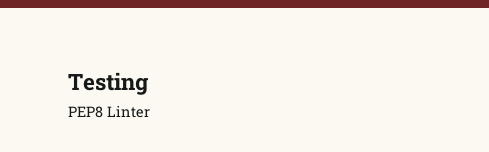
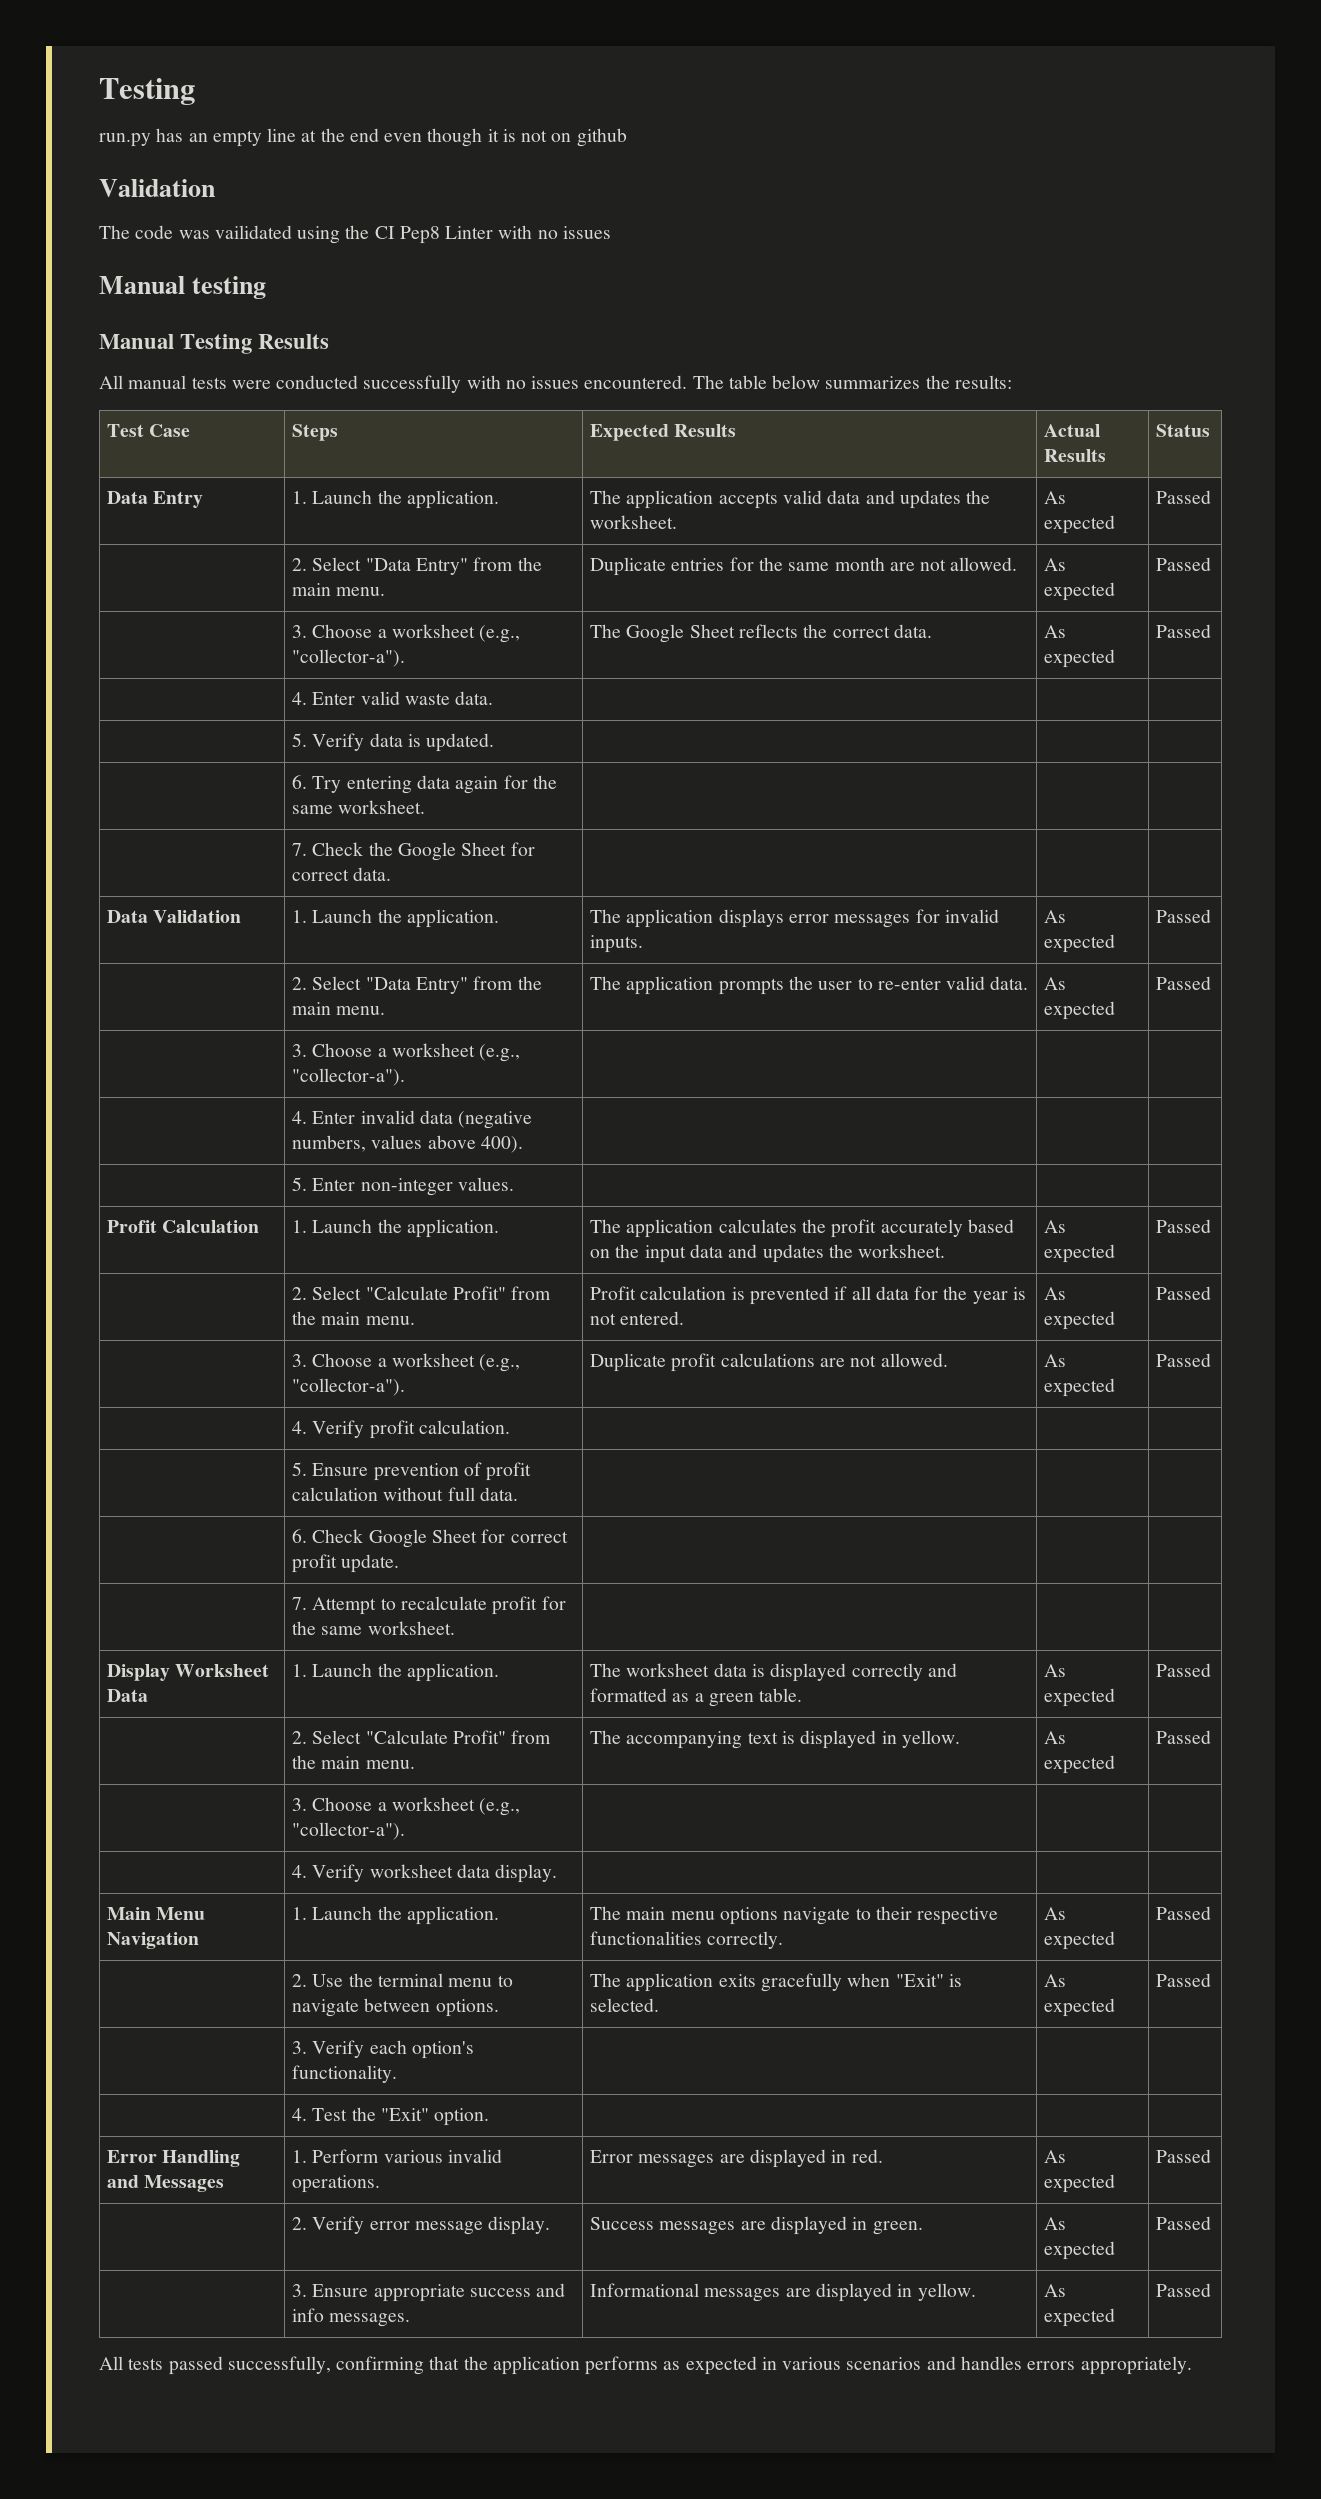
[68,105,150,118] PEP8 Linter -> [99,128,627,147] [99,179,215,197] [99,225,611,244] [99,276,267,299] [99,334,330,354] [99,375,1012,393] [107,424,191,437] [292,424,339,441] [590,424,737,441] [1044,424,1101,437] [1044,449,1107,462] [1156,424,1211,437] [107,491,204,508] [292,490,500,509] [590,490,991,509] [590,515,678,529] [1044,491,1067,504] [1044,515,1116,534] [1156,490,1212,504] [292,557,542,575] [292,583,386,596] [590,557,1018,576] [1044,558,1067,571] [1044,582,1116,601] [1156,557,1212,571] [292,624,521,643] [292,649,406,667] [590,624,932,643] [1044,625,1067,638] [1044,649,1116,668] [1156,624,1212,638] [292,691,494,705] [292,733,495,752] [292,775,557,794] [292,800,426,814] [292,842,535,861] [292,867,392,881] [107,910,242,923] [292,909,500,928] [590,909,999,928] [590,935,644,953] [1044,910,1067,923] [1044,934,1116,953] [1156,909,1212,923] [292,976,542,994] [292,1002,386,1015] [590,976,1029,995] [1044,977,1067,990] [1044,1001,1116,1020] [1156,976,1212,990] [292,1043,521,1062] [292,1068,406,1086] [292,1110,533,1129] [292,1135,524,1153] [292,1177,515,1196] [107,1220,260,1233] [292,1219,500,1238] [590,1219,1014,1238] [590,1244,946,1263] [1044,1220,1067,1233] [1044,1244,1116,1263] [1156,1219,1212,1233] [292,1286,552,1300] [292,1311,415,1325] [590,1286,1026,1305] [590,1311,685,1325] [1044,1287,1067,1300] [1044,1311,1116,1330] [1156,1286,1212,1300] [292,1353,521,1372] [292,1378,406,1396] [590,1353,948,1372] [1044,1354,1067,1367] [1044,1378,1116,1397] [1156,1353,1212,1367] [292,1420,511,1439] [292,1462,532,1481] [292,1487,519,1501] [292,1529,568,1548] [292,1554,400,1573] [292,1596,566,1615] [292,1621,455,1635] [107,1664,270,1681] [107,1689,149,1702] [292,1663,500,1682] [590,1663,957,1682] [590,1688,803,1707] [1044,1664,1067,1677] [1044,1688,1116,1707] [1156,1663,1212,1677] [292,1730,552,1744] [292,1755,415,1769] [590,1730,960,1749] [1044,1731,1067,1744] [1044,1755,1116,1774] [1156,1730,1212,1744] [292,1797,521,1816] [292,1822,406,1840] [292,1864,558,1883] [107,1907,206,1920] [107,1932,200,1949] [292,1906,500,1925] [590,1906,999,1925] [590,1931,784,1949] [1044,1907,1067,1920] [1044,1931,1116,1950] [1156,1906,1212,1920] [292,1973,513,1987] [292,1998,499,2017] [590,1973,962,1992] [590,1998,660,2012] [1044,1974,1067,1987] [1044,1998,1116,2017] [1156,1973,1212,1987] [292,2040,475,2059] [292,2065,398,2083] [292,2107,490,2126] [107,2150,241,2167] [107,2175,225,2192] [292,2149,503,2163] [292,2175,381,2193] [590,2149,883,2168] [1044,2150,1067,2163] [1044,2174,1116,2193] [1156,2149,1212,2163] [292,2216,551,2235] [590,2216,923,2235] [1044,2217,1067,2230] [1044,2241,1116,2260] [1156,2216,1212,2230] [292,2283,566,2302] [292,2308,411,2327] [590,2283,976,2302] [1044,2284,1067,2297] [1044,2308,1116,2327] [1156,2283,1212,2297] [99,2356,1192,2375] run.py has an empty line at the end even though it is not on github // Validation // The code was vailidated using the CI Pep8 Linter with no issues // Manual testing // Manual Testing Results // All manual tests were conducted successfully with no issues encountered. The table below summarizes the results: // Test Case | Steps | Expected Results | Actual Results | Status // Data Entry | 1. Launch the application. | The application accepts valid data and updates the worksheet. | As expected | Passed // | 2. Select "Data Entry" from the main menu. | Duplicate entries for the same month are not allowed. | As expected | Passed // | 3. Choose a worksheet (e.g., "collector-a"). | The Google Sheet reflects the correct data. | As expected | Passed // | 4. Enter valid waste data. | | | // | 5. Verify data is updated. | | | // | 6. Try entering data again for the same worksheet. | | | // | 7. Check the Google Sheet for correct data. | | | // Data Validation | 1. Launch the application. | The application displays error messages for invalid inputs. | As expected | Passed // | 2. Select "Data Entry" from the main menu. | The application prompts the user to re-enter valid data. | As expected | Passed // | 3. Choose a worksheet (e.g., "collector-a"). | | | // | 4. Enter invalid data (negative numbers, values above 400). | | | // | 5. Enter non-integer values. | | | // Profit Calculation | 1. Launch the application. | The application calculates the profit accurately based on the input data and updates the worksheet. | As expected | Passed // | 2. Select "Calculate Profit" from the main menu. | Profit calculation is prevented if all data for the year is not entered. | As expected | Passed // | 3. Choose a worksheet (e.g., "collector-a"). | Duplicate profit calculations are not allowed. | As expected | Passed // | 4. Verify profit calculation. | | | // | 5. Ensure prevention of profit calculation without full data. | | | // | 6. Check Google Sheet for correct profit update. | | | // | 7. Attempt to recalculate profit for the same worksheet. | | | // Display Worksheet Data | 1. Launch the application. | The worksheet data is displayed correctly and formatted as a green table. | As expected | Passed // | 2. Select "Calculate Profit" from the main menu. | The accompanying text is displayed in yellow. | As expected | Passed // | 3. Choose a worksheet (e.g., "collector-a"). | | | // | 4. Verify worksheet data display. | | | // Main Menu Navigation | 1. Launch the application. | The main menu options navigate to their respective functionalities correctly. | As expected | Passed // | 2. Use the terminal menu to navigate between options. | The application exits gracefully when "Exit" is selected. | As expected | Passed // | 3. Verify each option's functionality. | | | // | 4. Test the "Exit" option. | | | // Error Handling and Messages | 1. Perform various invalid operations. | Error messages are displayed in red. | As expected | Passed // | 2. Verify error message display. | Success messages are displayed in green. | As expected | Passed // | 3. Ensure appropriate success and info messages. | Informational messages are displayed in yellow. | As expected | Passed // All tests passed successfully, confirming that the application performs as expected in various scenarios and handles errors appropriately.

